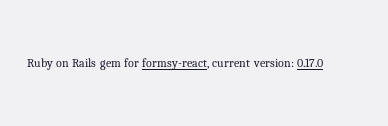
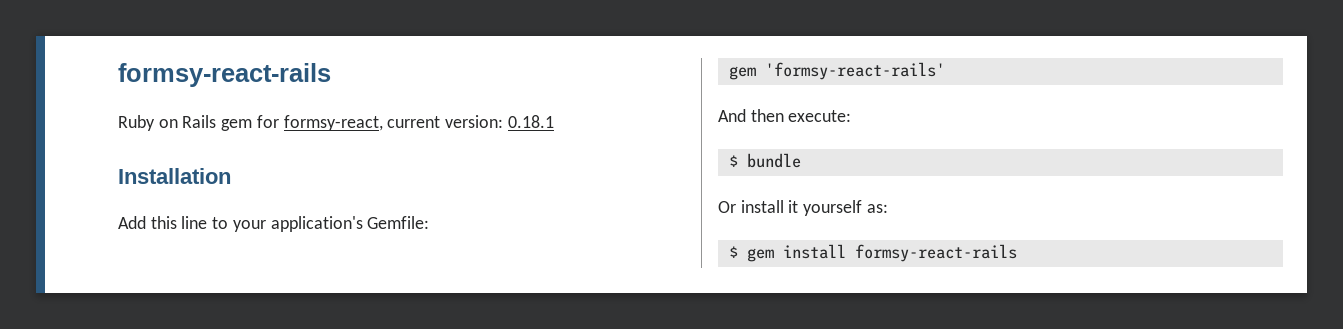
(27, 64) none -> [118,63,331,87] formsy-react-rails //
[296,58,323,67] 0.17.0 -> [507,115,554,128] [118,168,231,184] [118,216,430,232] [728,62,945,80] [718,109,852,122] [728,153,801,168] [718,200,888,216] [728,244,1017,262] 0.18.1 // Installation // Add this line to your application's Gemfile: // gem 'formsy-react-rails' // And then execute: // $ bundle // Or install it yourself as: // $ gem install formsy-react-rails

